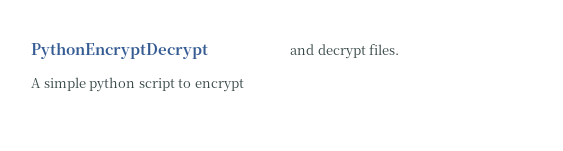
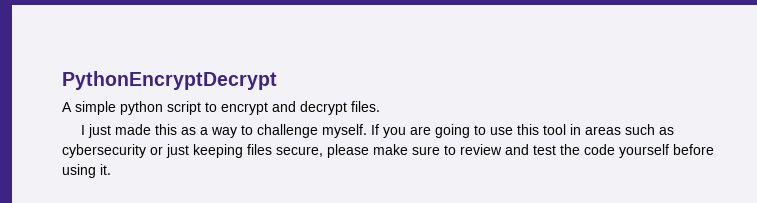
(400, 49) none -> [80,124,674,138] [62,144,714,158] [62,164,111,178] // I just made this as a way to challenge myself. If you are going to use this tool in areas such as cybersecurity or just keeping files secure, please make sure to review and test the code yourself before using it.

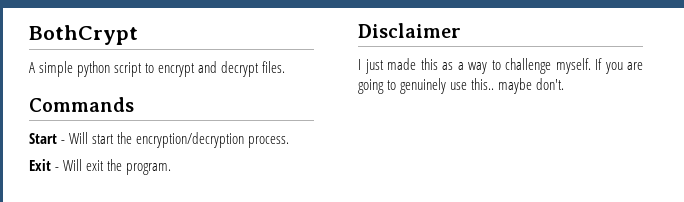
[62,71,277,90] PythonEncryptDecrypt -> [29,25,138,45] BothCrypt
(380, 106) none -> [29,97,134,112] [29,132,290,148] [29,159,172,175] [358,23,461,38] // Commands // Start - Will start the encryption/decryption process. // Exit - Will exit the program. // Disclaimer
[489,124,674,135] [62,144,714,158] [62,164,111,178] use this tool in areas such as cybersecurity or just keeping files secure, please make sure to review and test the code yourself before using it. -> [400,78,565,94] genuinely use this.. maybe don't.

